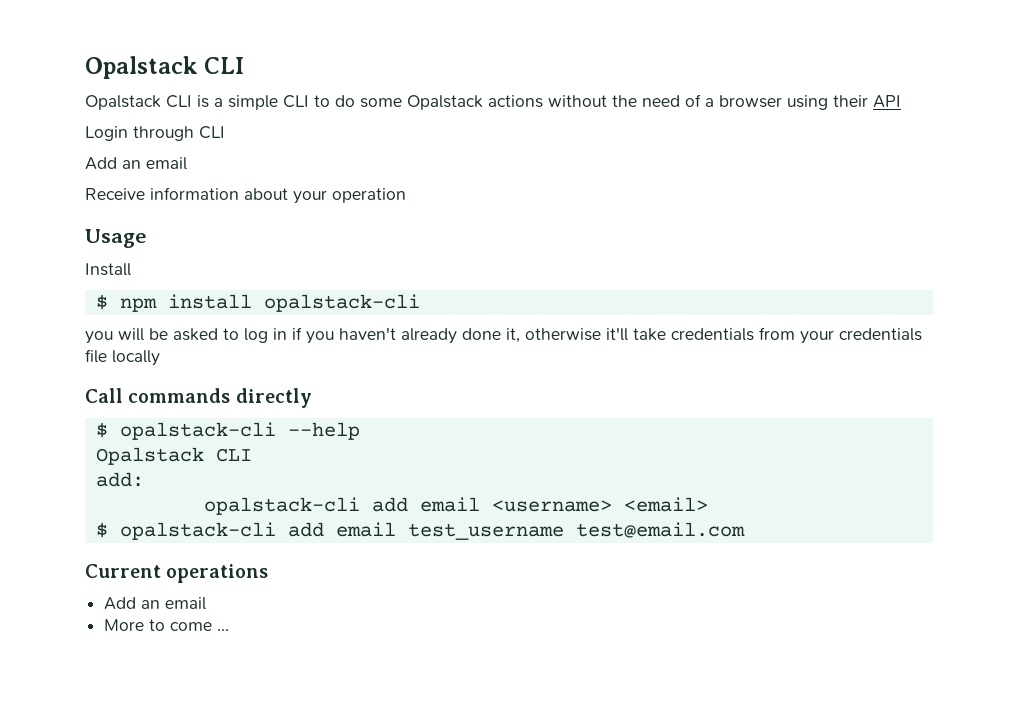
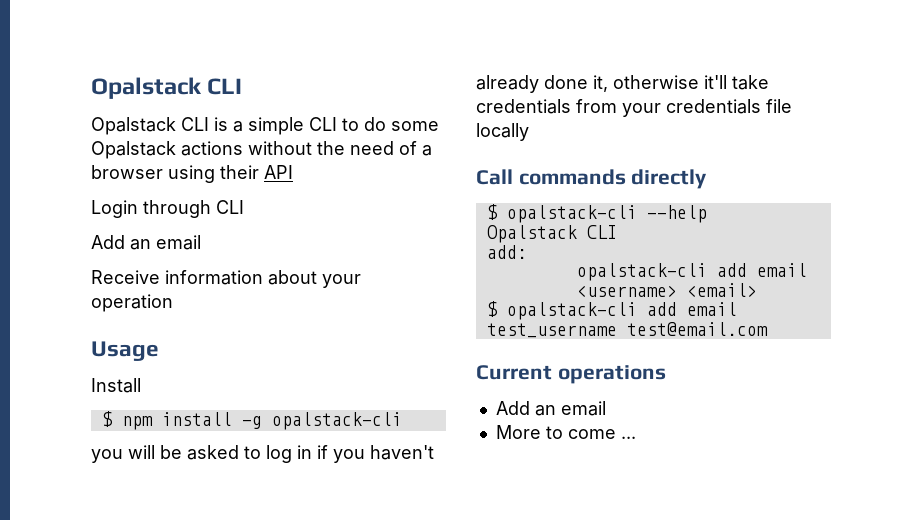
(252, 301) none -> [241,416,262,429] -g

